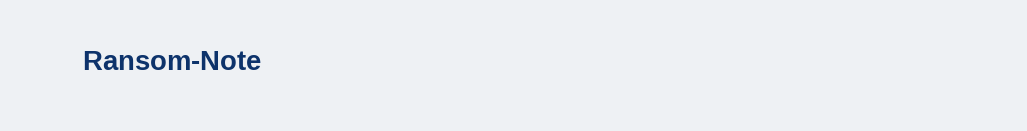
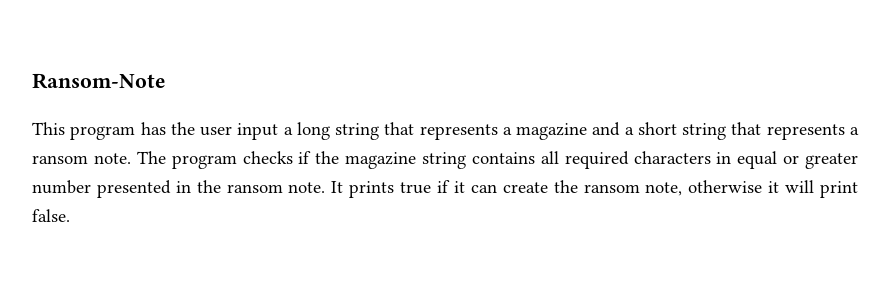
(261, 60) none -> [32,122,860,140] [32,151,858,169] [32,180,859,198] [32,209,70,222] // This program has the user input a long string that represents a magazine and a short string that represents a ransom note. The program checks if the magazine string contains all required characters in equal or greater number presented in the ransom note. It prints true if it can create the ransom note, otherwise it will print false.

